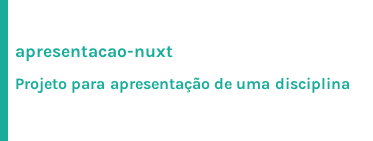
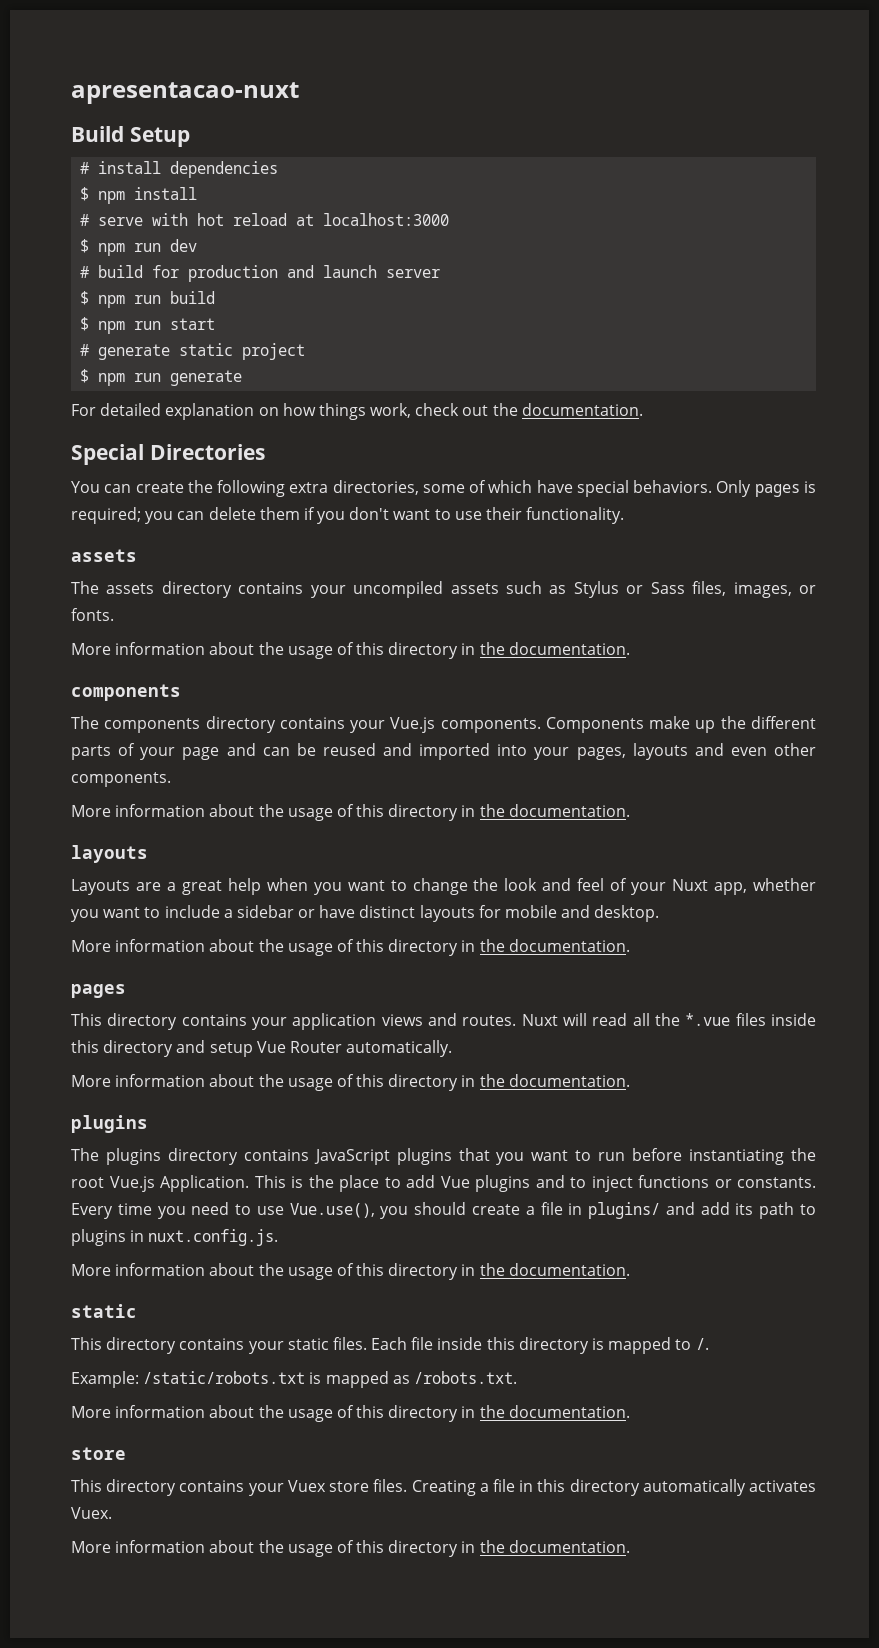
[15,77,350,94] Projeto para apresentação de uma disciplina -> [71,126,190,147] [80,161,279,178] [80,187,198,204] [80,213,450,226] [80,239,198,256] [80,265,441,282] [80,291,216,308] [80,317,216,334] [80,343,306,360] [80,369,243,386] [71,403,643,420] [71,444,265,465] [71,480,816,497] [71,507,625,524] [71,549,137,562] [71,581,817,598] [71,608,114,621] [71,642,630,659] [71,684,181,701] [71,716,816,733] [71,743,816,760] [71,772,171,787] [71,804,630,821] [71,845,148,863] [71,878,817,895] [71,905,660,922] [71,939,630,956] [71,984,126,998] [71,1013,816,1030] [71,1040,453,1057] [71,1074,630,1091] [71,1115,148,1133] [71,1148,816,1165] [71,1175,816,1192] [71,1202,817,1219] [71,1229,279,1246] [71,1263,630,1280] [71,1304,137,1318] [71,1337,709,1354] [71,1371,517,1388] [71,1405,630,1422] [71,1447,126,1460] [71,1479,816,1496] [71,1507,112,1519] [71,1540,630,1557] Build Setup // # install dependencies // $ npm install // # serve with hot reload at localhost:3000 // $ npm run dev // # build for production and launch server // $ npm run build // $ npm run start // # generate static project // $ npm run generate // For detailed explanation on how things work, check out the documentation. // Special Directories // You can create the following extra directories, some of which have special behaviors. Only pages is required; you can delete them if you don't want to use their functionality. // assets // The assets directory contains your uncompiled assets such as Stylus or Sass files, images, or fonts. // More information about the usage of this directory in the documentation. // components // The components directory contains your Vue.js components. Components make up the different parts of your page and can be reused and imported into your pages, layouts and even other components. // More information about the usage of this directory in the documentation. // layouts // Layouts are a great help when you want to change the look and feel of your Nuxt app, whether you want to include a sidebar or have distinct layouts for mobile and desktop. // More information about the usage of this directory in the documentation. // pages // This directory contains your application views and routes. Nuxt will read all the *.vue files inside this directory and setup Vue Router automatically. // More information about the usage of this directory in the documentation. // plugins // The plugins directory contains JavaScript plugins that you want to run before instantiating the root Vue.js Application. This is the place to add Vue plugins and to inject functions or constants. Every time you need to use Vue.use(), you should create a file in plugins/ and add its path to plugins in nuxt.config.js. // More information about the usage of this directory in the documentation. // static // This directory contains your static files. Each file inside this directory is mapped to /. // Example: /static/robots.txt is mapped as /robots.txt. // More information about the usage of this directory in the documentation. // store // This directory contains your Vuex store files. Creating a file in this directory automatically activates Vuex. // More information about the usage of this directory in the documentation.

